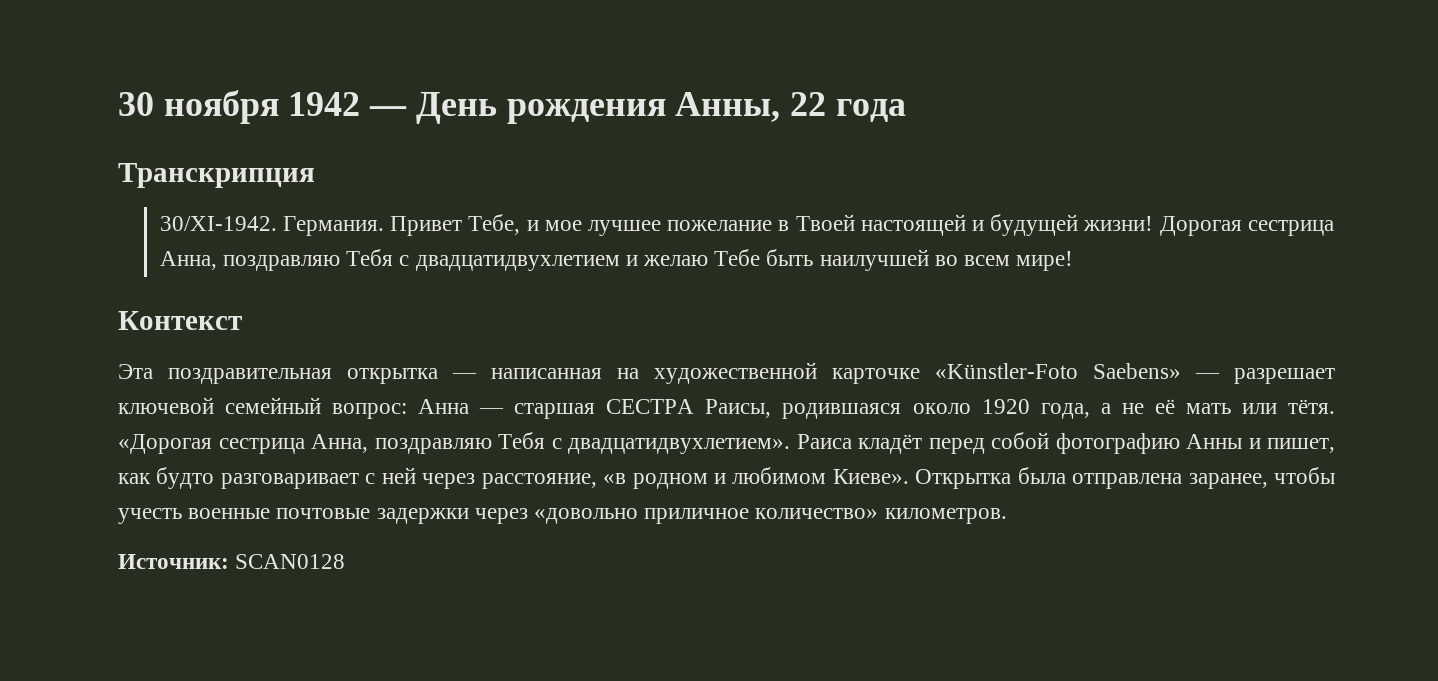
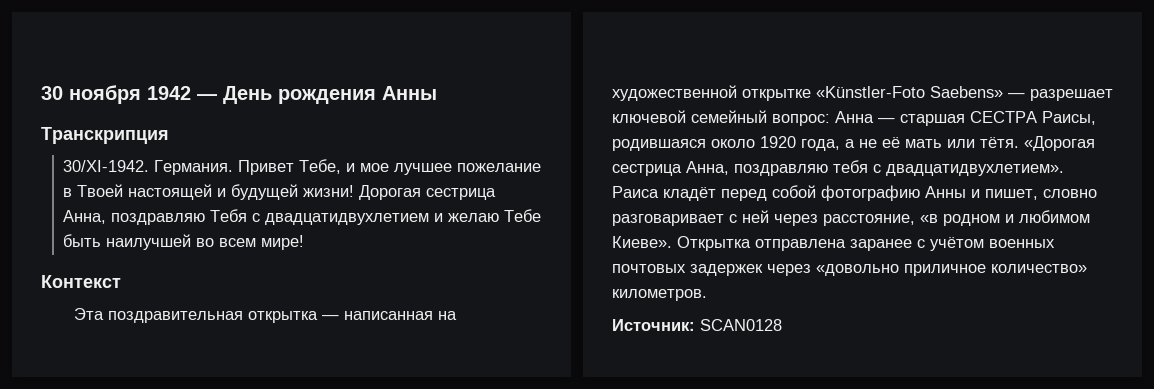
[675,92,906,122] Анны, 22 года -> [382,86,437,100] Анны
[832,368,920,384] карточке -> [742,89,811,101] открытке
[498,432,545,449] Тебя -> [833,160,868,173] тебя
[118,467,215,489] как будто -> [1043,189,1097,198] словно
[1017,467,1335,489] [118,508,469,524] была отправлена заранее, чтобы учесть военные почтовые задержки -> [755,237,1055,251] [612,264,763,276] отправлена заранее с учётом военных почтовых задержек

